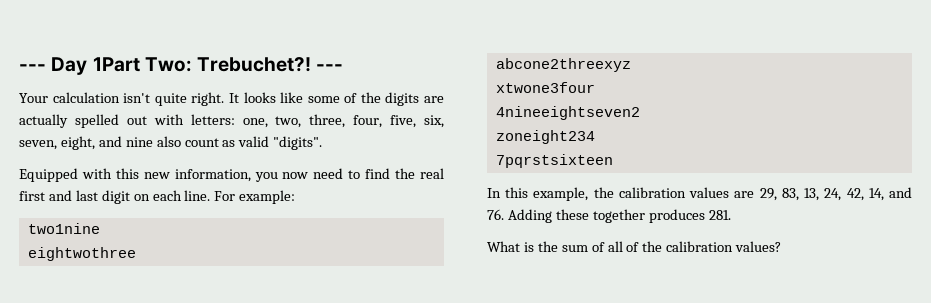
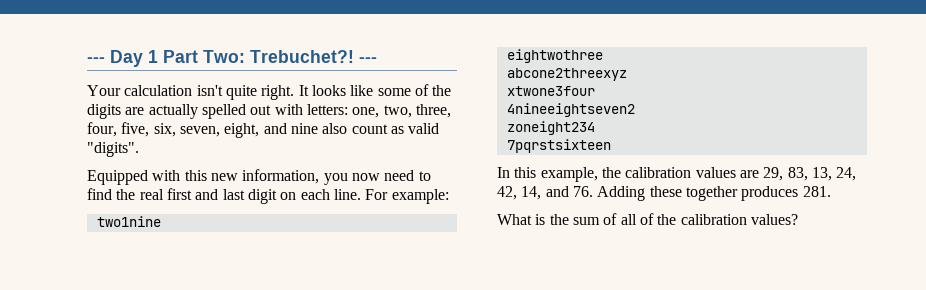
[92,57,140,72] 1Part -> [148,50,198,63] 1 Part

